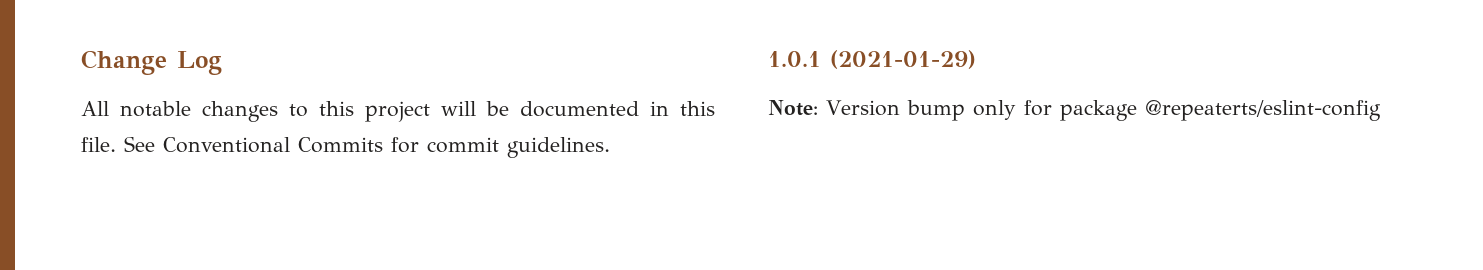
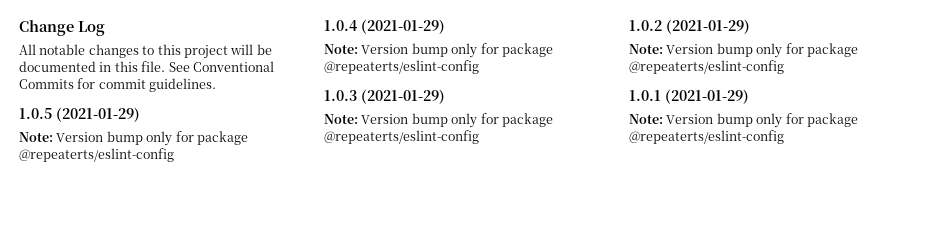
(610, 147) none -> [19,107,140,122] [19,131,248,146] [19,148,174,162] [324,19,445,34] [324,43,553,58] [324,60,479,74] [324,89,445,104] [324,113,553,128] [324,130,479,144] [629,19,750,34] [629,43,858,58] [629,60,784,74] // 1.0.5 (2021-01-29) // Note: Version bump only for package @repeaterts/eslint-config // 1.0.4 (2021-01-29) // Note: Version bump only for package @repeaterts/eslint-config // 1.0.3 (2021-01-29) // Note: Version bump only for package @repeaterts/eslint-config // 1.0.2 (2021-01-29) // Note: Version bump only for package @repeaterts/eslint-config

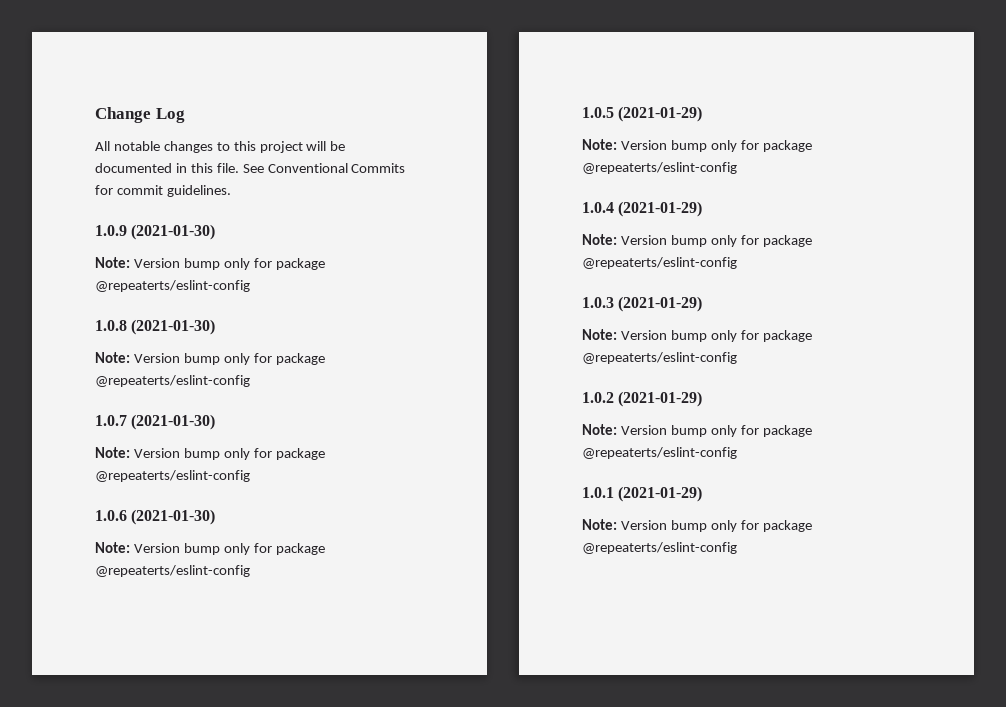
(217, 85) none -> [95,224,216,240] [95,257,325,270] [95,280,250,292] [95,319,216,335] [95,352,325,365] [95,375,250,387] [95,414,216,430] [95,447,325,460] [95,470,250,482] [95,509,216,525] [95,542,325,555] [95,565,250,577] // 1.0.9 (2021-01-30) // Note: Version bump only for package @repeaterts/eslint-config // 1.0.8 (2021-01-30) // Note: Version bump only for package @repeaterts/eslint-config // 1.0.7 (2021-01-30) // Note: Version bump only for package @repeaterts/eslint-config // 1.0.6 (2021-01-30) // Note: Version bump only for package @repeaterts/eslint-config

